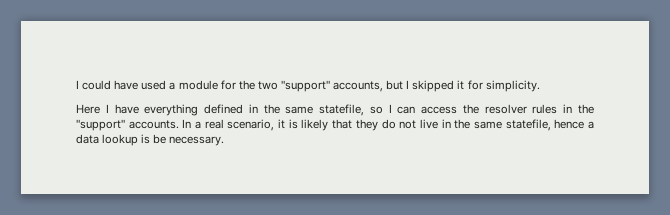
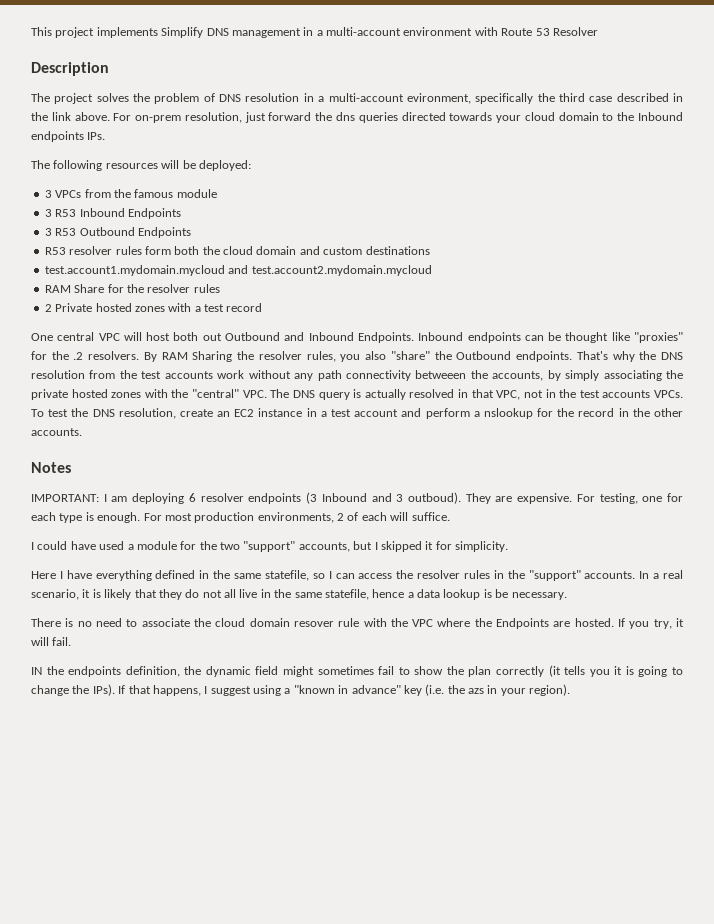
(76, 84) none -> [31,27,598,38] [31,62,109,76] [31,93,684,104] [31,112,684,123] [31,131,106,142] [31,160,251,171] [44,189,217,198] [44,208,181,219] [44,227,191,238] [44,246,430,255] [44,265,432,276] [44,284,220,293] [44,303,263,312] [31,332,683,343] [31,351,683,362] [31,370,683,381] [31,389,683,400] [31,408,683,419] [31,428,82,436] [31,462,71,473] [31,492,683,504] [31,512,450,523] This project implements Simplify DNS management in a multi-account environment with Route 53 Resolver // Description // The project solves the problem of DNS resolution in a multi-account evironment, specifically the third case described in the link above. For on-prem resolution, just forward the dns queries directed towards your cloud domain to the Inbound endpoints IPs. // The following resources will be deployed: // 3 VPCs from the famous module // 3 R53 Inbound Endpoints // 3 R53 Outbound Endpoints // R53 resolver rules form both the cloud domain and custom destinations // test.account1.mydomain.mycloud and test.account2.mydomain.mycloud // RAM Share for the resolver rules // 2 Private hosted zones with a test record // One central VPC will host both out Outbound and Inbound Endpoints. Inbound endpoints can be thought like "proxies" for the .2 resolvers. By RAM Sharing the resolver rules, you also "share" the Outbound endpoints. That's why the DNS resolution from the test accounts work without any path connectivity betweeen the accounts, by simply associating the private hosted zones with the "central" VPC. The DNS query is actually resolved in that VPC, not in the test accounts VPCs. To test the DNS resolution, create an EC2 instance in a test account and perform a nslookup for the record in the other accounts. // Notes // IMPORTANT: I am deploying 6 resolver endpoints (3 Inbound and 3 outboud). They are expensive. For testing, one for each type is enough. For most production environments, 2 of each will suffice. //
(417, 124) none -> [224,589,236,598] all
(225, 141) none -> [31,618,685,629] [31,637,72,646] [31,665,683,677] [31,684,571,696] // There is no need to associate the cloud domain resover rule with the VPC where the Endpoints are hosted. If you try, it will fail. // IN the endpoints definition, the dynamic field might sometimes fail to show the plan correctly (it tells you it is going to change the IPs). If that happens, I suggest using a "known in advance" key (i.e. the azs in your region).

